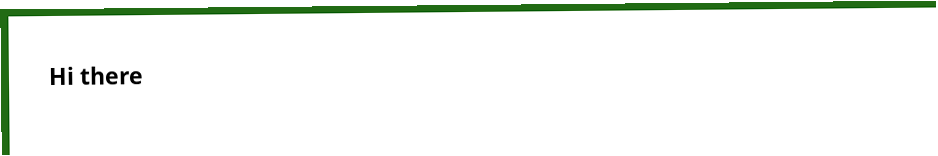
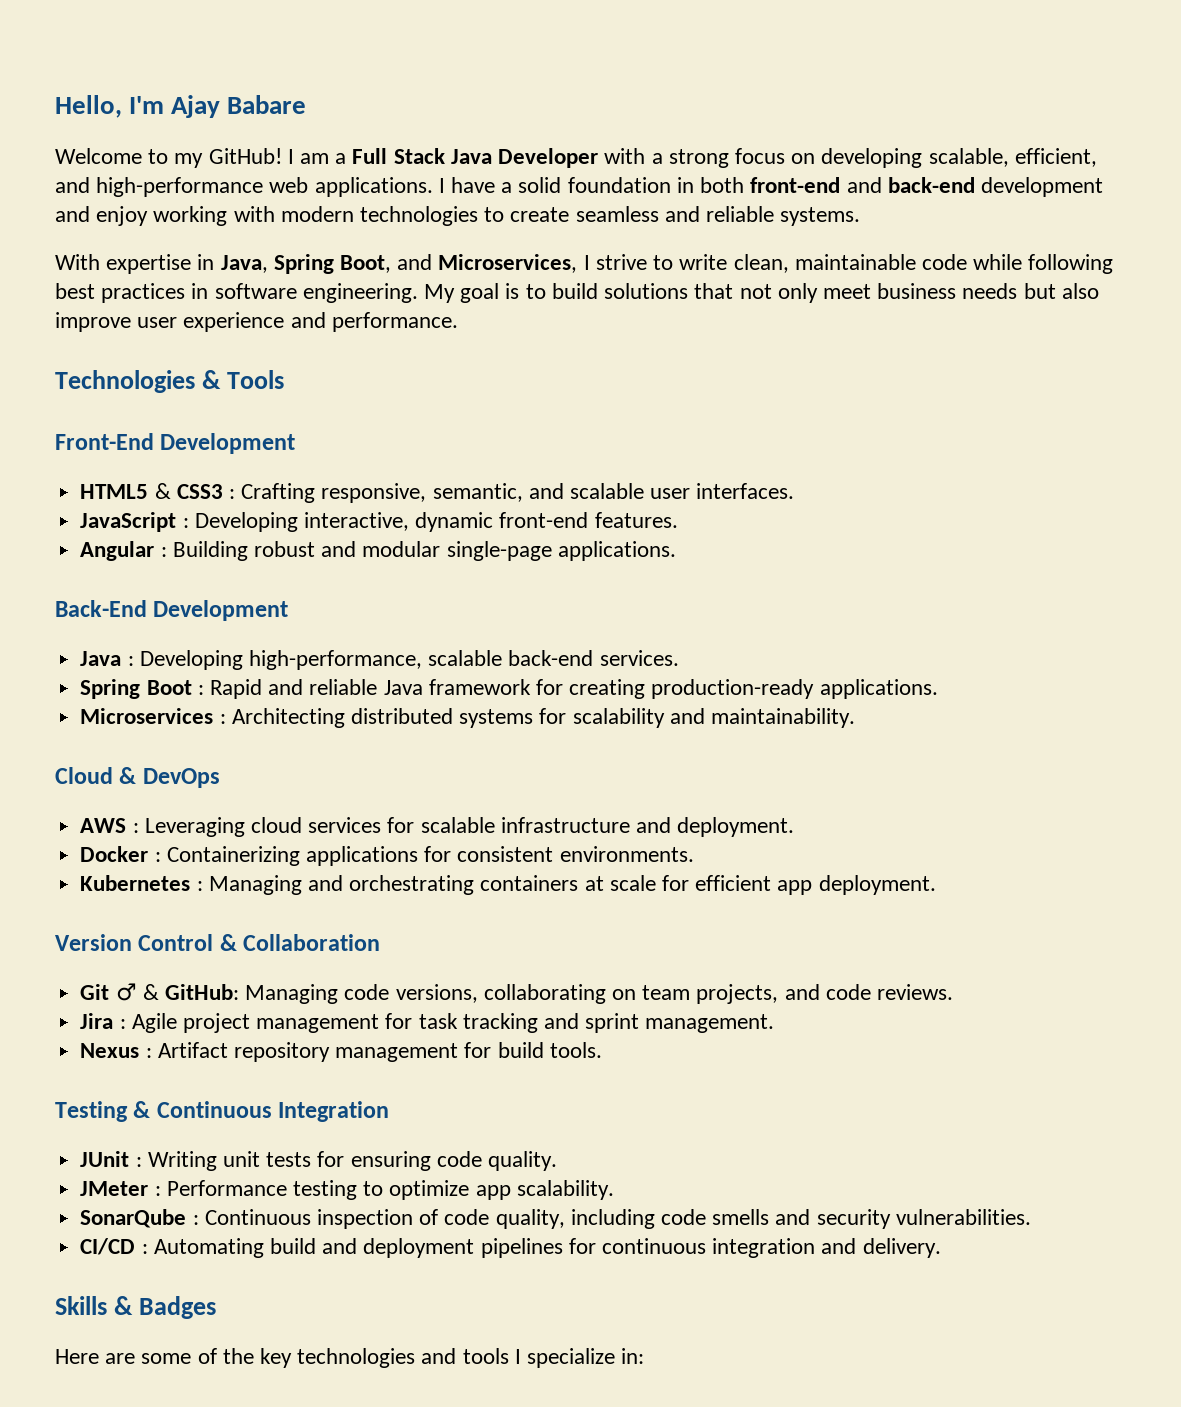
[48,66,145,86] Hi there -> [55,95,307,118] [55,148,1097,168] [55,177,1103,197] [55,206,861,226] [55,254,1114,274] [55,283,1099,303] [55,312,458,332] [55,370,284,393] [55,433,296,454] [80,483,795,503] [80,512,678,532] [80,541,676,561] [55,600,289,621] [80,650,679,670] [80,679,938,699] [80,708,855,728] [55,767,220,788] [80,817,795,837] [80,846,694,866] [80,875,936,895] [55,934,381,951] [80,983,954,1004] [80,1013,775,1033] [80,1042,602,1062] [55,1101,390,1122] [80,1151,557,1171] [80,1180,614,1200] [80,1209,1031,1229] [80,1238,941,1258] [55,1296,216,1319] [55,1348,645,1368] Hello, I'm Ajay Babare // Welcome to my GitHub! I am a Full Stack Java Developer with a strong focus on developing scalable, efficient, and high-performance web applications. I have a solid foundation in both front-end and back-end development and enjoy working with modern technologies to create seamless and reliable systems. // With expertise in Java, Spring Boot, and Microservices, I strive to write clean, maintainable code while following best practices in software engineering. My goal is to build solutions that not only meet business needs but also improve user experience and performance. // Technologies & Tools // Front-End Development // HTML5 & CSS3 : Crafting responsive, semantic, and scalable user interfaces. // JavaScript : Developing interactive, dynamic front-end features. // Angular : Building robust and modular single-page applications. // Back-End Development // Java : Developing high-performance, scalable back-end services. // Spring Boot : Rapid and reliable Java framework for creating production-ready applications. // Microservices : Architecting distributed systems for scalability and maintainability. // Cloud & DevOps // AWS : Leveraging cloud services for scalable infrastructure and deployment. // Docker : Containerizing applications for consistent environments. // Kubernetes : Managing and orchestrating containers at scale for efficient app deployment. // Version Control & Collaboration // Git ♂ & GitHub: Managing code versions, collaborating on team projects, and code reviews. // Jira : Agile project management for task tracking and sprint management. // Nexus : Artifact repository management for build tools. // Testing & Continuous Integration // JUnit : Writing unit tests for ensuring code quality. // JMeter : Performance testing to optimize app scalability. // SonarQube : Continuous inspection of code quality, including code smells and security vulnerabilities. // CI/CD : Automating build and deployment pipelines for continuous integration and delivery. // Skills & Badges // Here are some of the key technologies and tools I specialize in:

